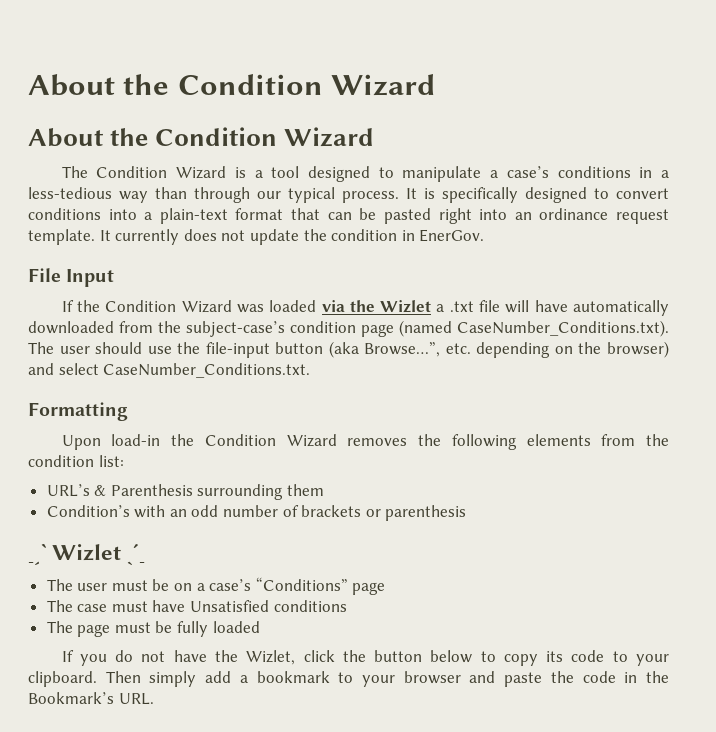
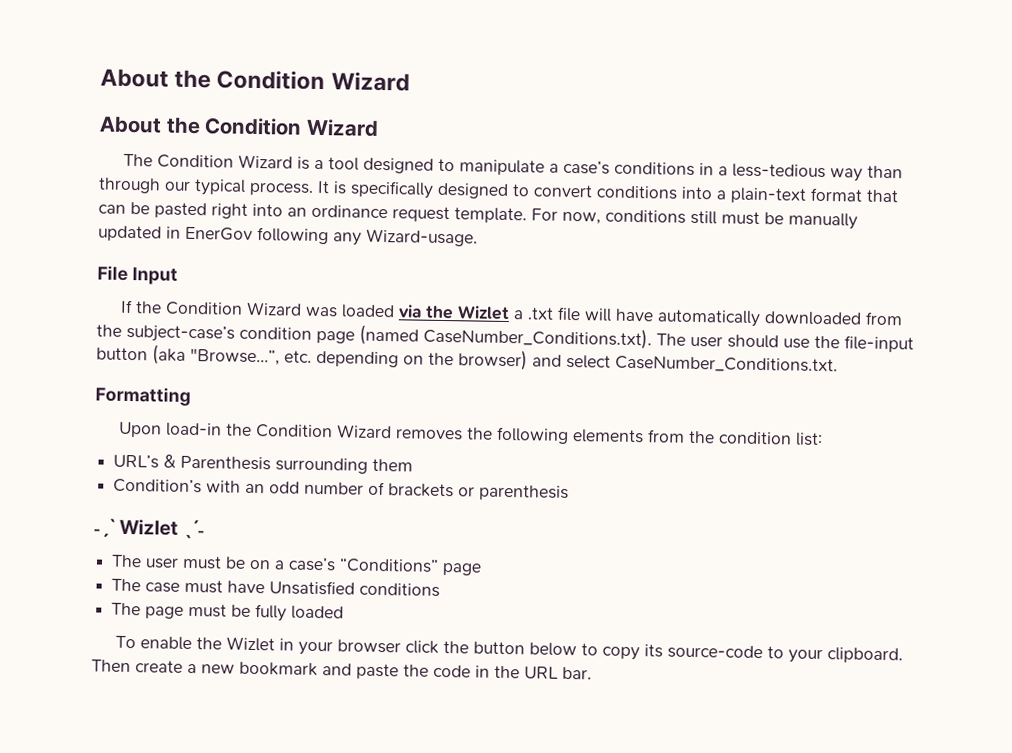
[99,229,485,245] It currently does not update the condition in EnerGov. -> [531,208,858,230] [98,225,478,247] For now, conditions still must be manually updated in EnerGov following any Wizard-usage.
[364,342,441,357] Browse…”, -> [190,347,280,366] "Browse…”,
[61,650,296,666] If you do not have the Wizlet, -> [115,635,402,656] To enable the Wizlet in your browser
[571,650,605,662] code -> [667,644,764,660] source-code
[149,671,461,687] simply add a bookmark to your browser -> [135,660,318,677] create a new bookmark
[28,692,154,705] Bookmark’s URL. -> [524,666,592,680] URL bar.

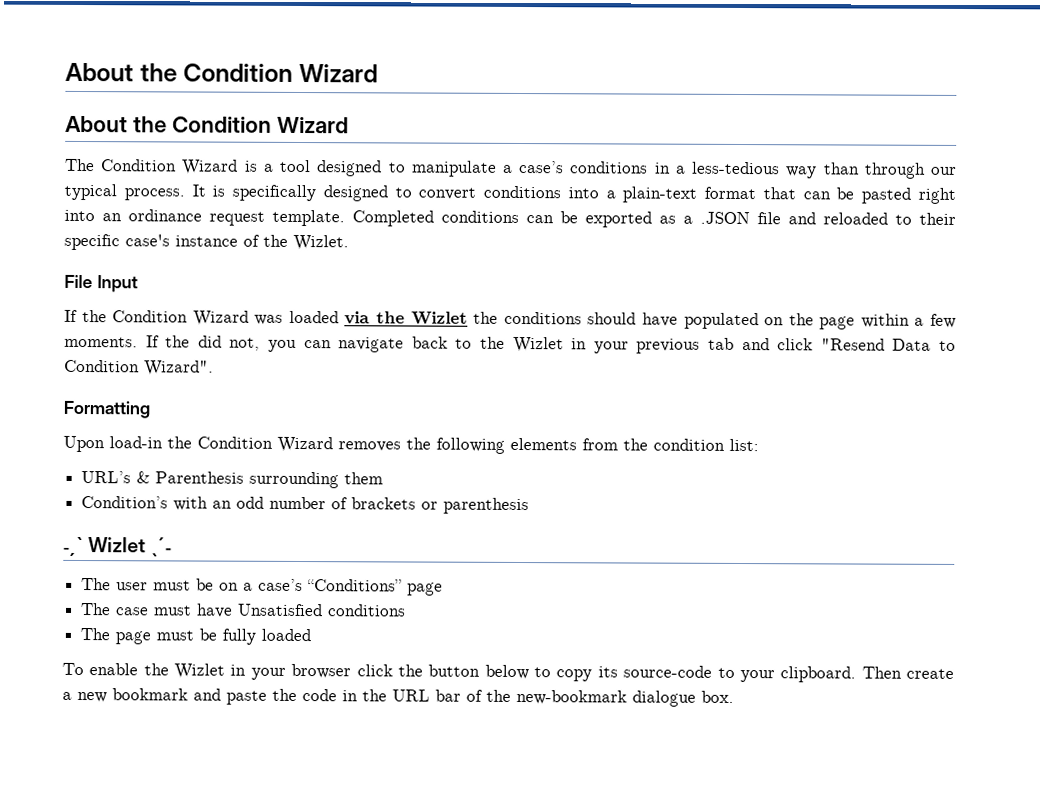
[531,208,858,230] [98,225,478,247] For now, conditions still must be manually updated in EnerGov following any Wizard-usage. -> [352,210,956,228] [64,233,349,251] Completed conditions can be exported as a .JSON file and reloaded to their specific case's instance of the Wizlet.
[513,306,904,328] [96,324,914,353] [96,344,838,374] a .txt file will have automatically downloaded from the subject-case’s condition page (named CaseNumber_Conditions.txt). The user should use the file-input button (aka "Browse…”, etc. depending on the browser) and select CaseNumber_Conditions.txt. -> [473,311,956,330] [64,335,957,354] [64,359,214,376] the conditions should have populated on the page within a few moments. If the did not, you can navigate back to the Wizlet in your previous tab and click "Resend Data to Condition Wizard".
[562,666,592,680] bar. -> [435,689,734,707] bar of the new-bookmark dialogue box.

